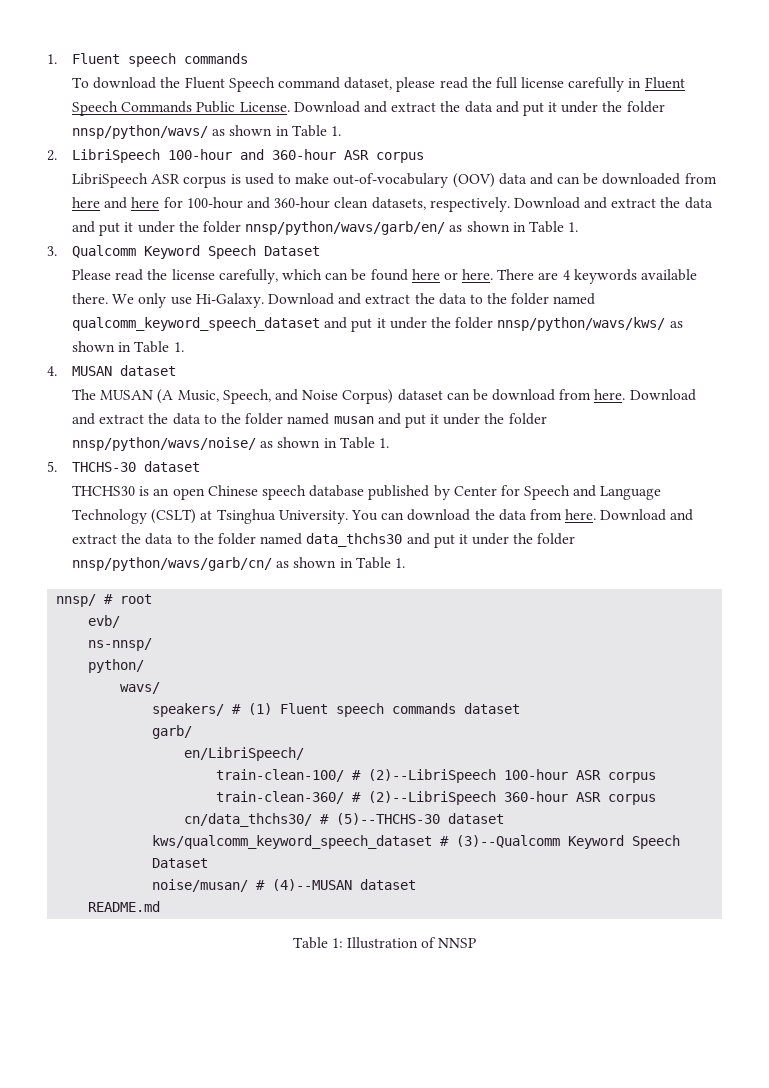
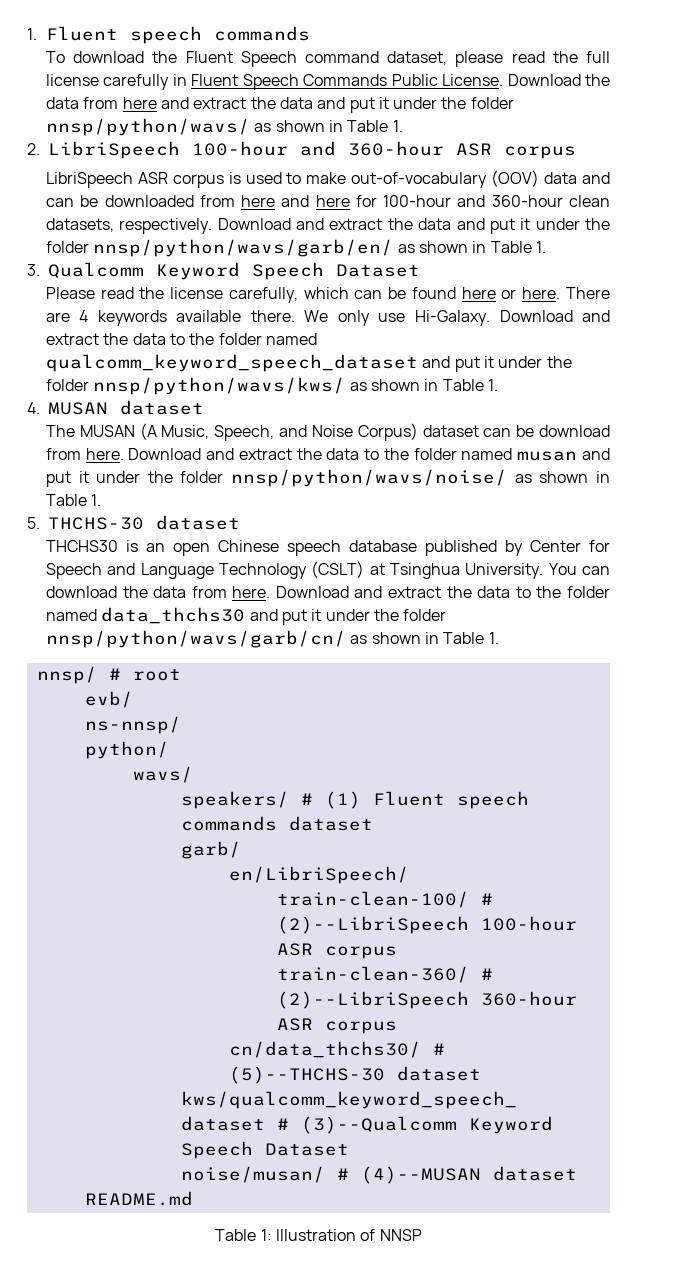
(360, 107) none -> [585,74,610,86] [45,97,157,109] the data from here

